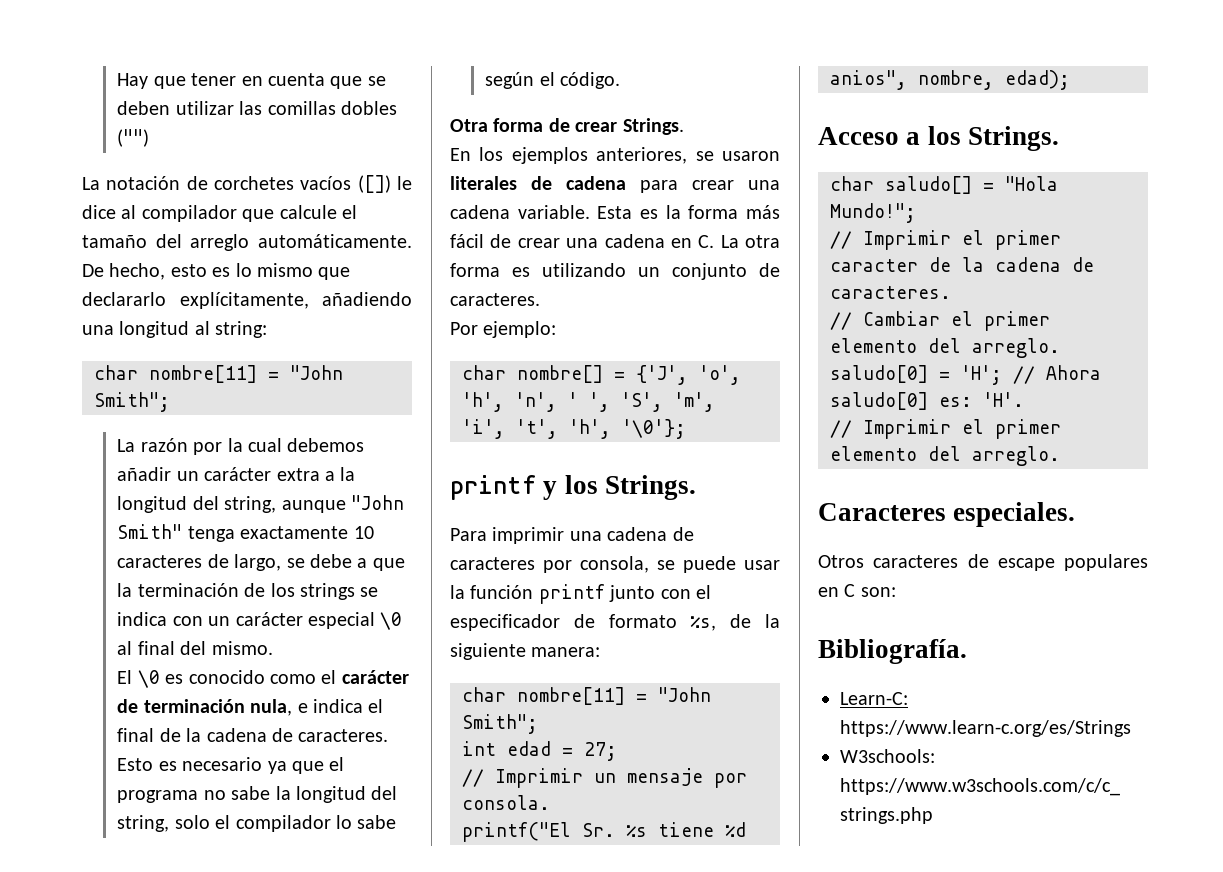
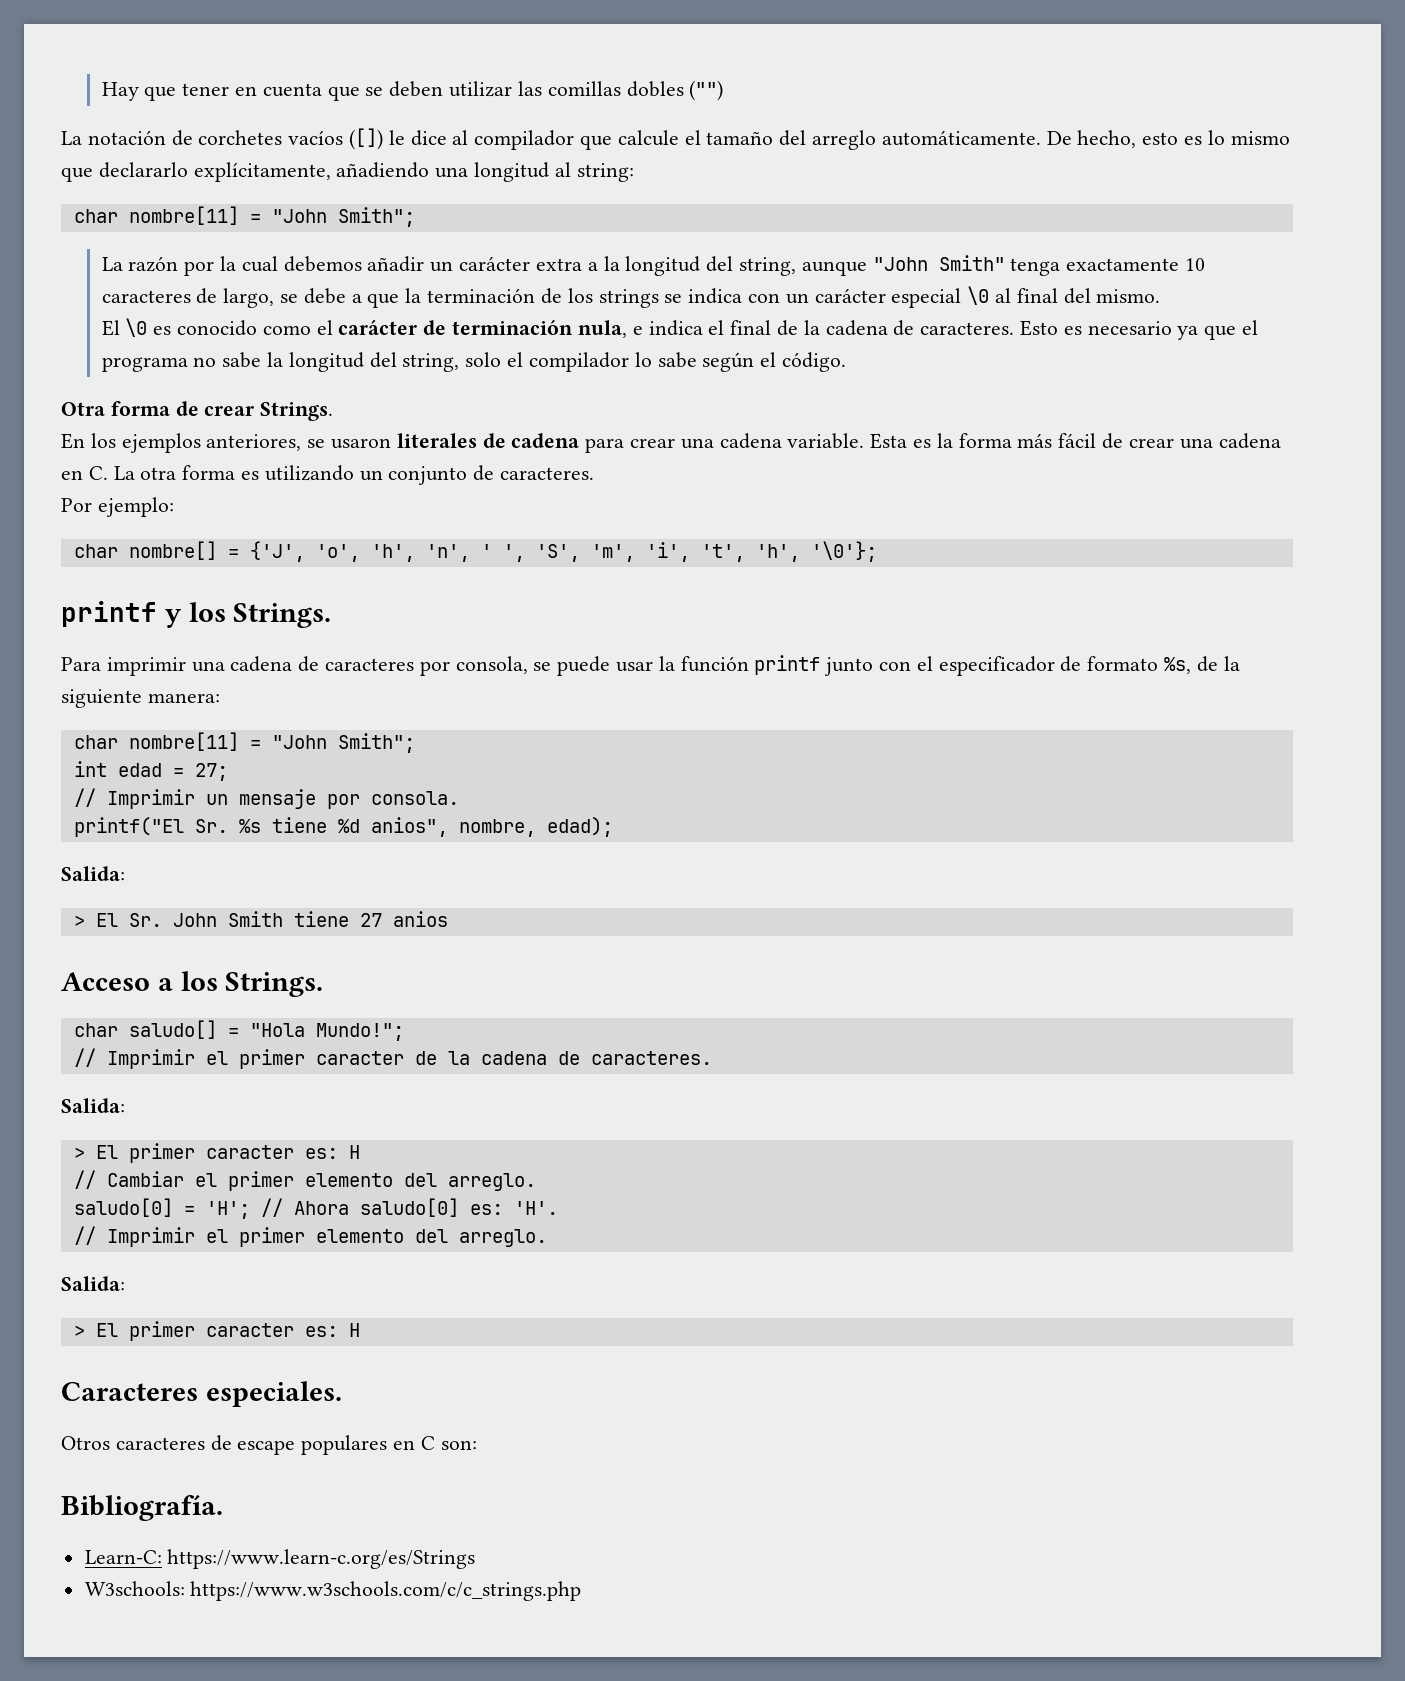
(1070, 80) none -> [61,866,125,881] [73,911,448,927] // Salida: // > El Sr. John Smith tiene 27 anios
(951, 292) none -> [61,1098,125,1113] [73,1143,360,1163] // Salida: // > El primer caracter es: H
(1060, 456) none -> [61,1276,125,1291] [73,1321,360,1341] // Salida: // > El primer caracter es: H

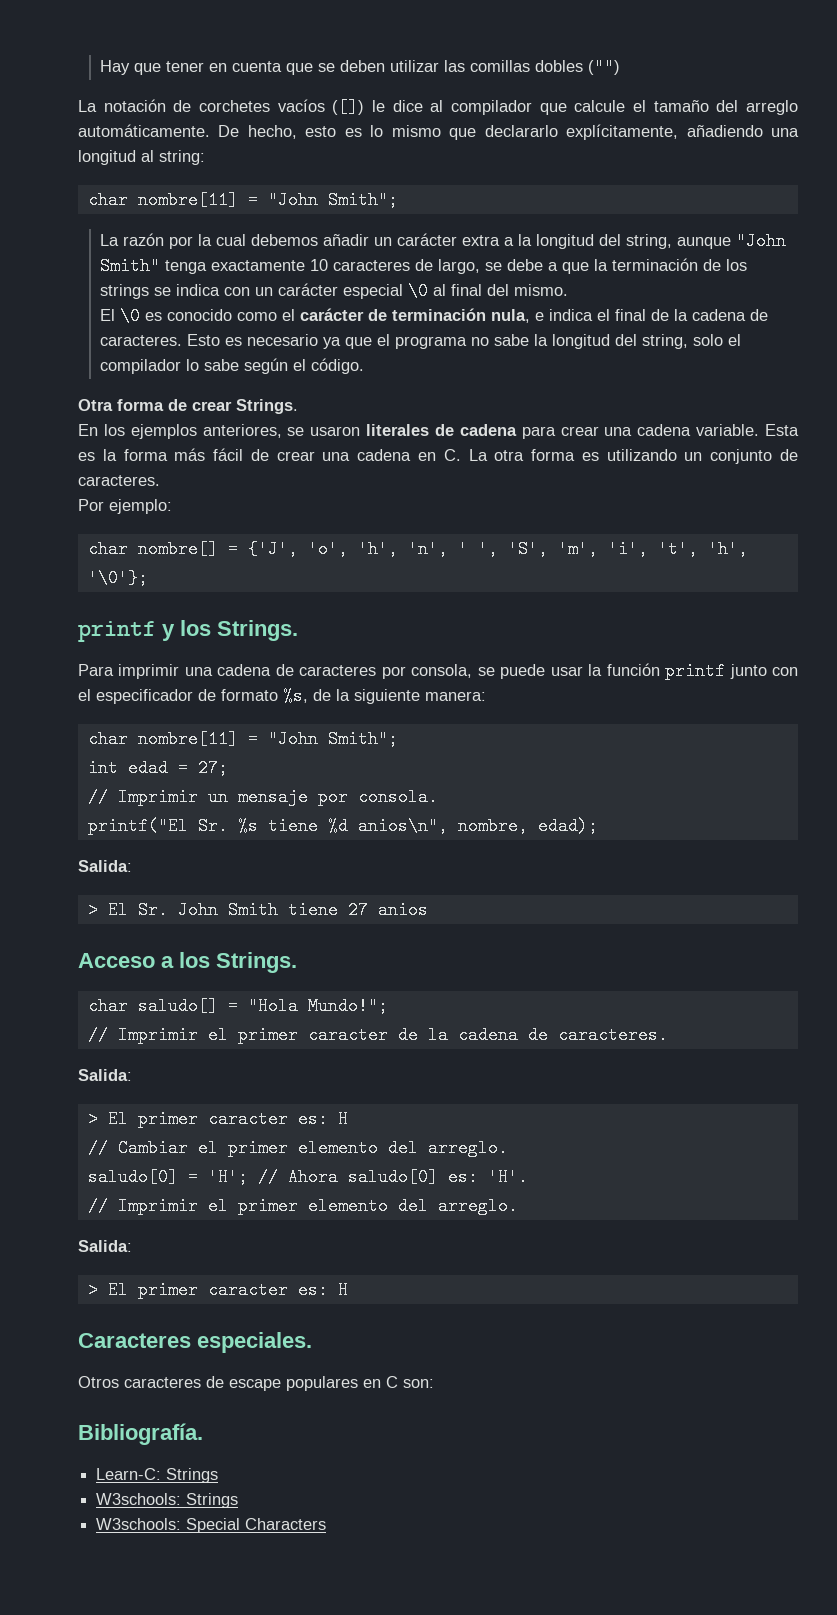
[370,817,448,837] anios", -> [357,817,448,835] anios\n",
[167,1549,476,1569] [84,1581,582,1601] https://www.learn-c.org/es/Strings // W3schools: https://www.w3schools.com/c/c_strings.php -> [166,1468,219,1483] [96,1493,239,1508] [96,1518,327,1533] Strings // W3schools: Strings // W3schools: Special Characters

